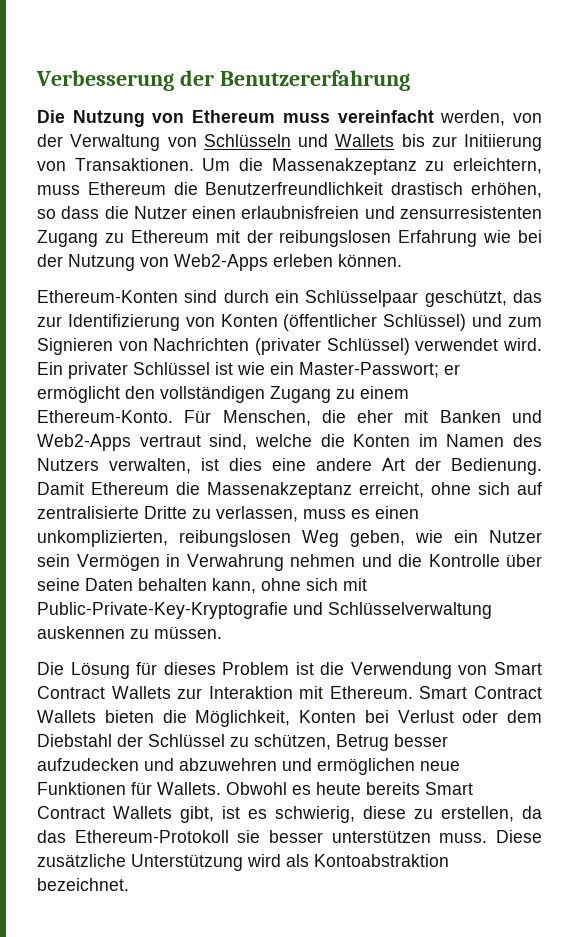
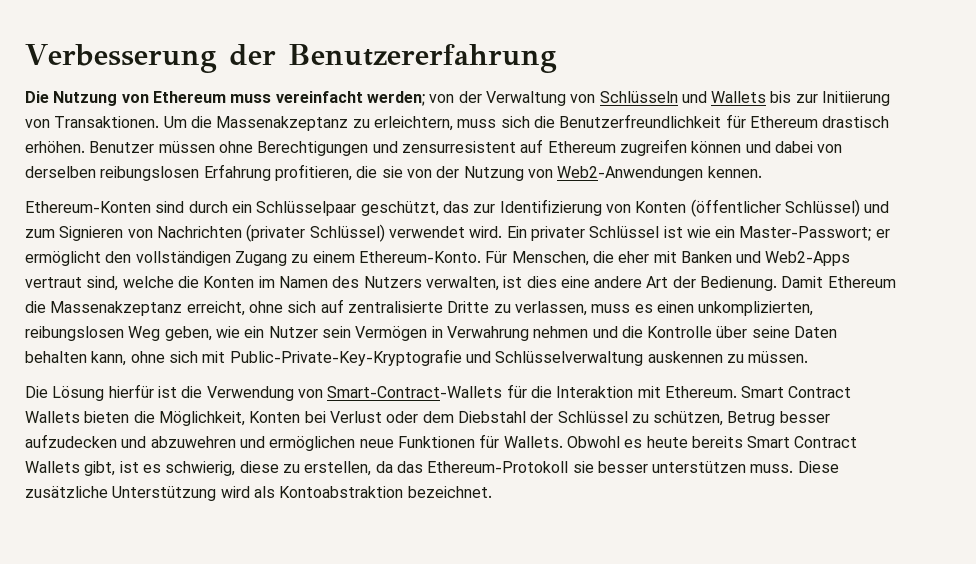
[440,110,506,126] werden, -> [366,91,425,106] werden;
[87,182,166,195] Ethereum -> [500,116,530,128] sich
[391,182,542,198] [37,206,542,219] [37,230,542,247] [37,254,402,271] drastisch erhöhen, so dass die Nutzer einen erlaubnisfreien und zensurresistenten Zugang zu Ethereum mit der reibungslosen Erfahrung wie bei der Nutzung von Web2-Apps erleben können. -> [725,114,890,128] [25,139,843,156] [25,164,762,181] für Ethereum drastisch erhöhen. Benutzer müssen ohne Berechtigungen und zensurresistent auf Ethereum zugreifen können und dabei von derselben reibungslosen Erfahrung profitieren, die sie von der Nutzung von Web2-Anwendungen kennen.
[136,662,290,675] für dieses Problem -> [108,384,154,398] hierfür
[493,662,542,675] [37,686,203,699] Smart Contract Wallets zur -> [327,384,552,398] Smart-Contract-Wallets für die

